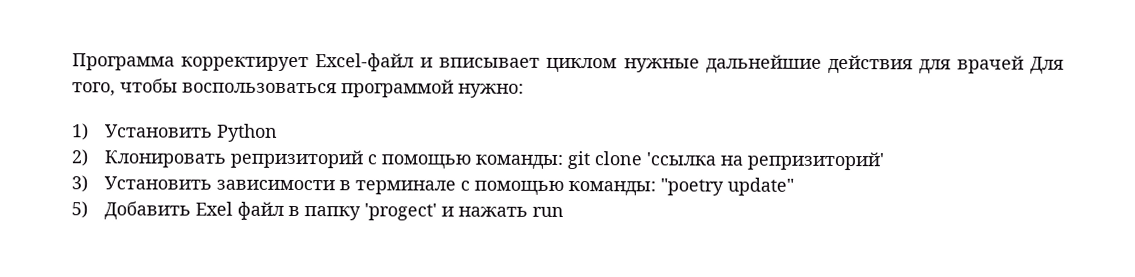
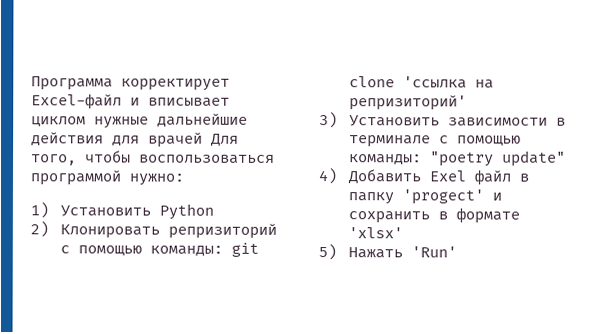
[71,201,88,219] 5) -> [318,168,337,185] 4)
[457,206,564,217] нажать run -> [347,207,520,224] [347,227,403,239] [318,244,457,261] сохранить в формате 'xlsx' // 5) Нажать 'Run'

